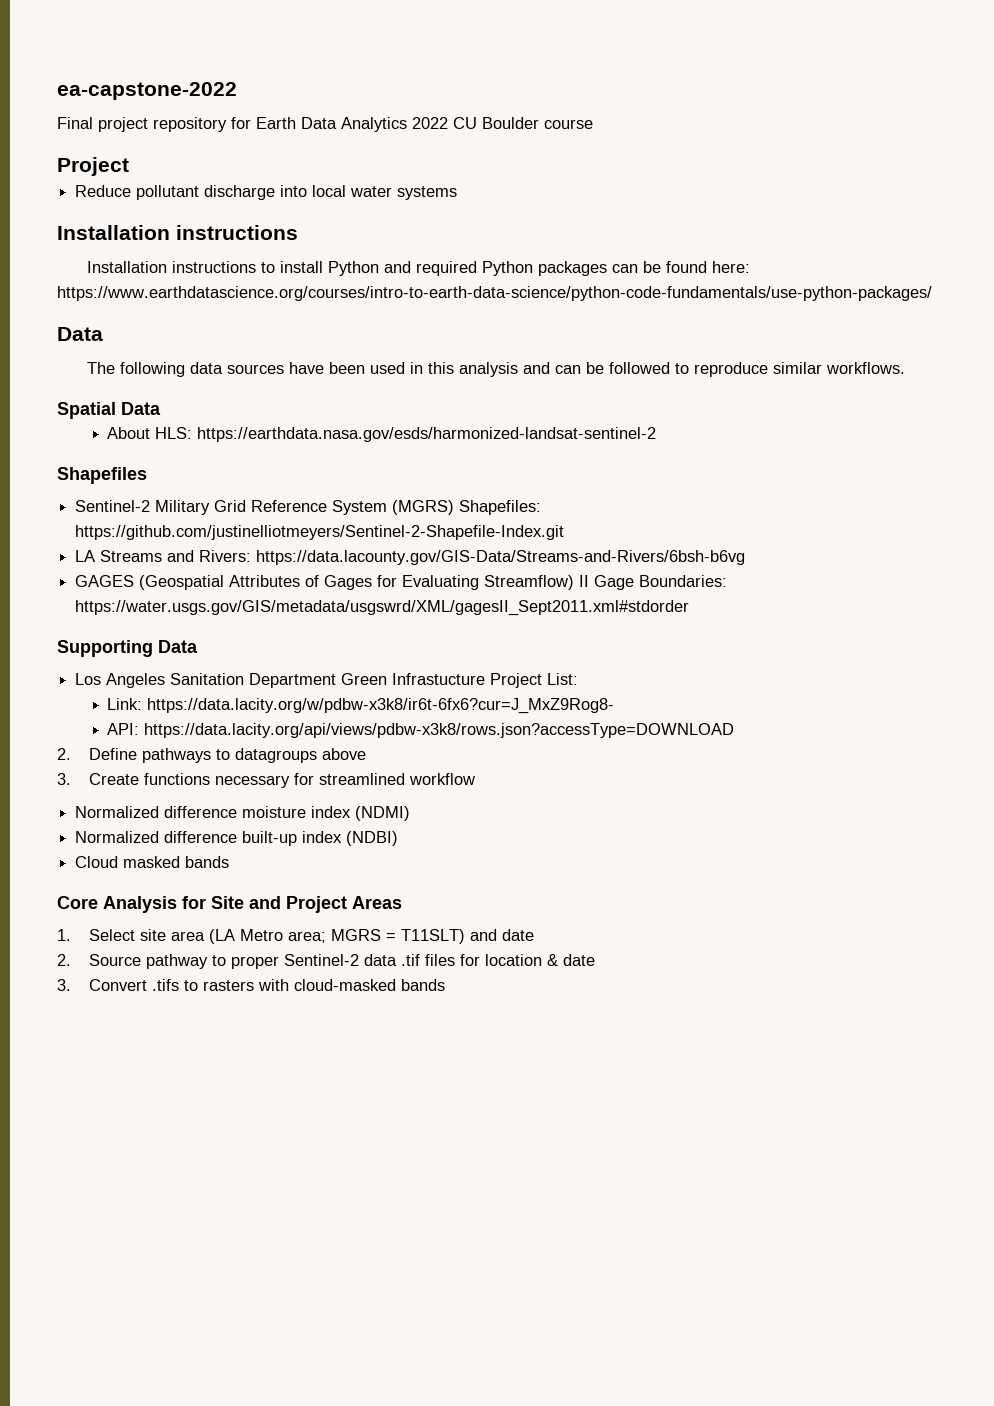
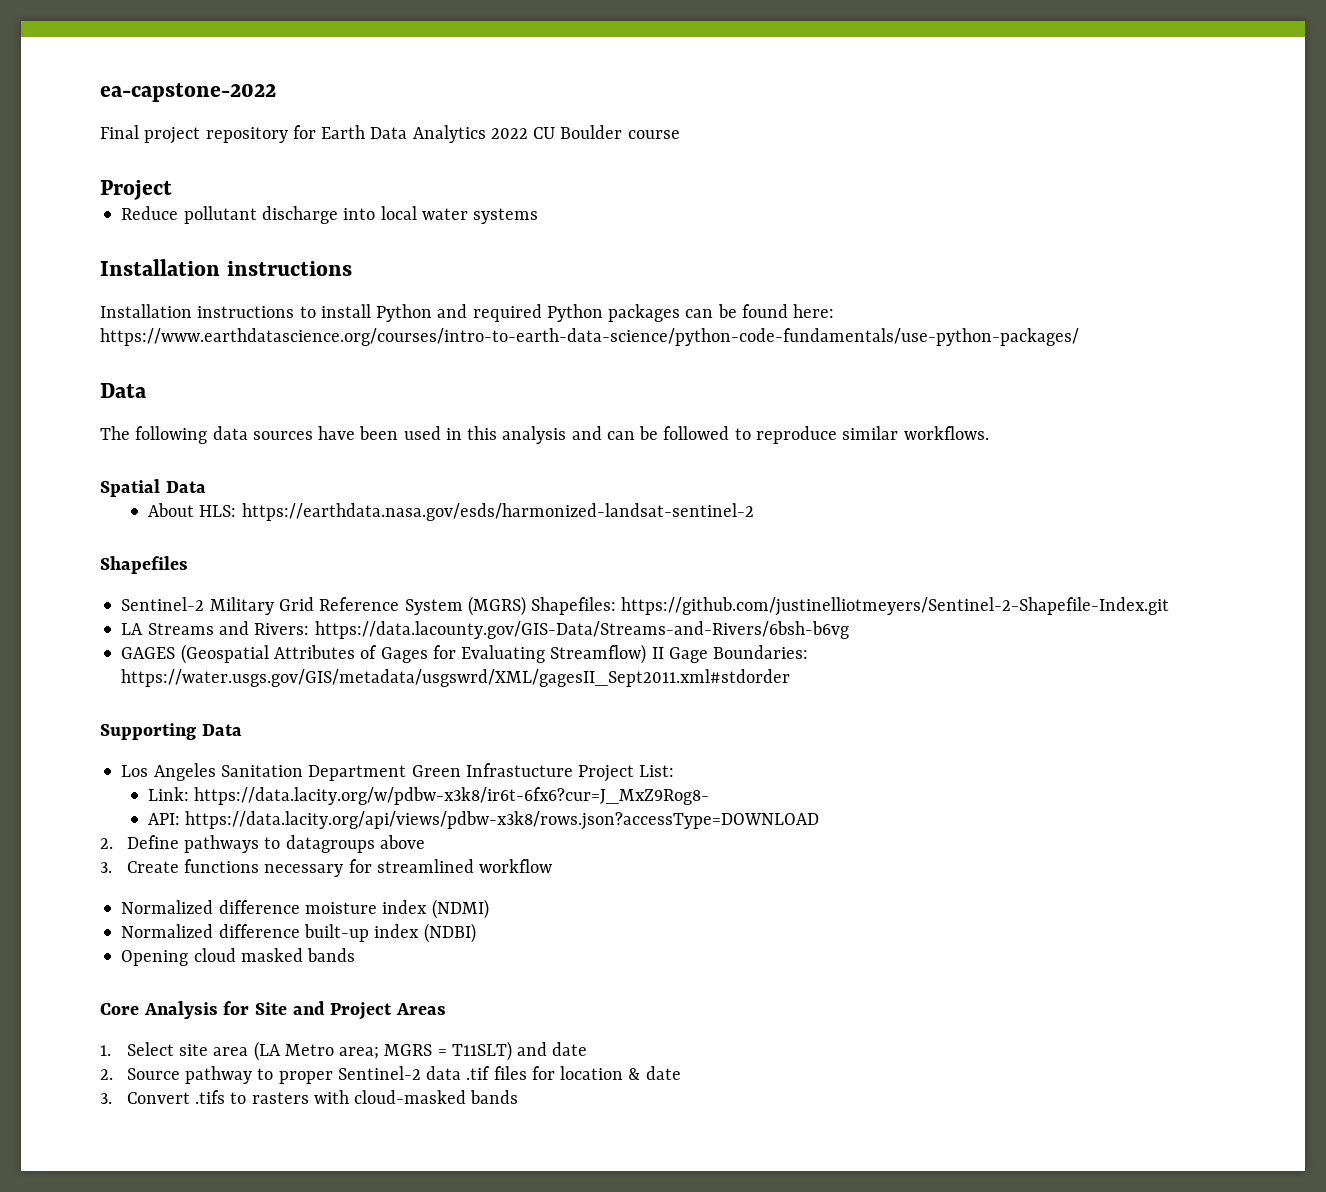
[75,856,119,868] Cloud -> [121,948,236,966] Opening cloud

